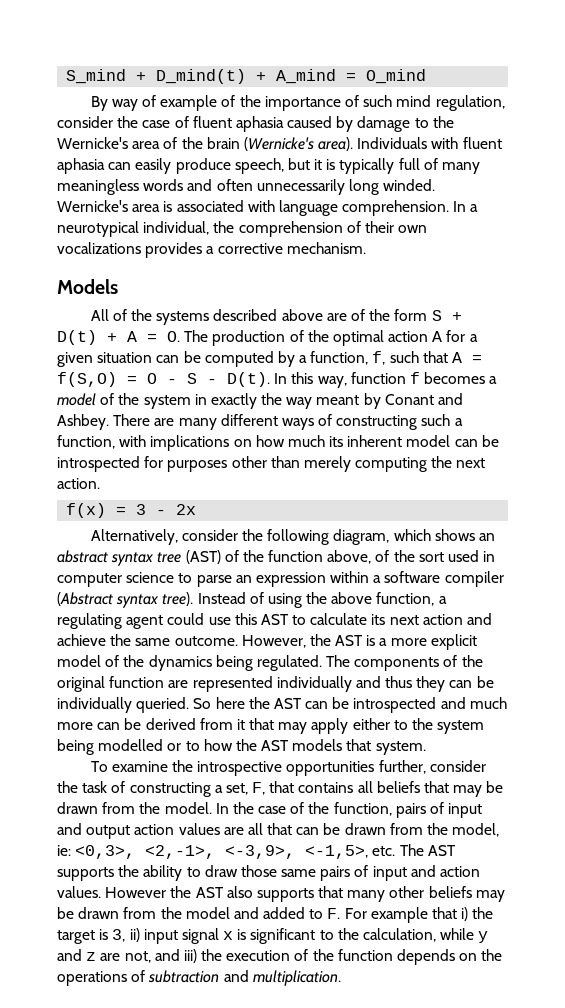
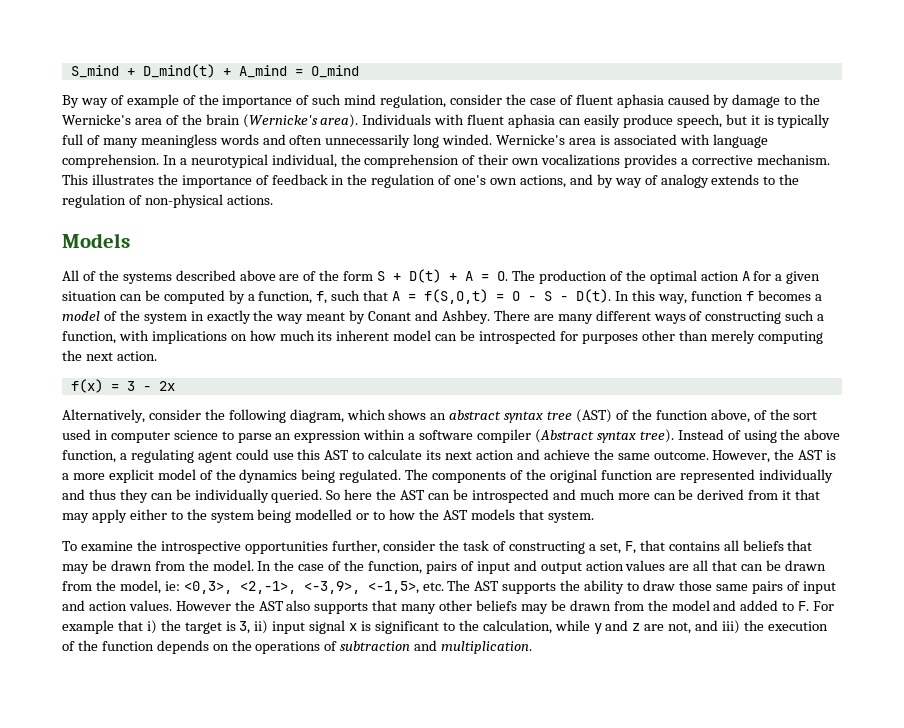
(366, 248) none -> [62,174,800,188] [62,194,273,208] This illustrates the importance of feedback in the regulation of one's own actions, and by way of analogy extends to the regulation of non-physical actions.
[57,372,117,387] f(S,O) -> [424,289,489,304] f(S,O,t)

